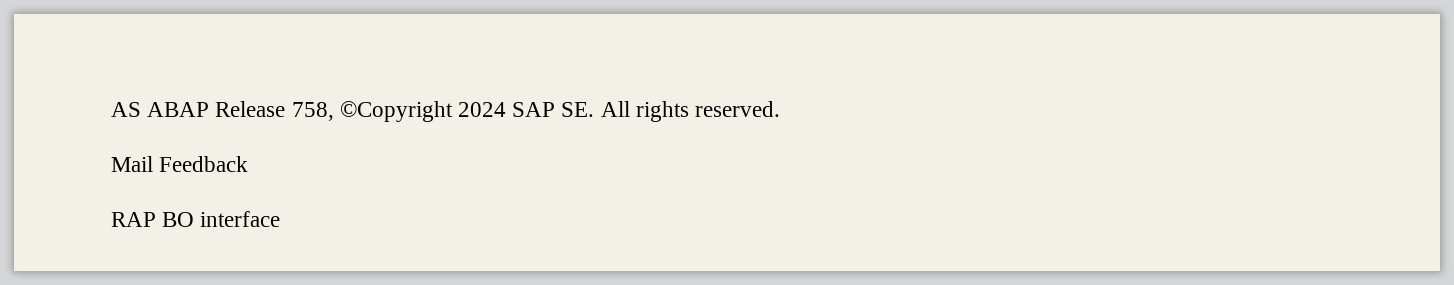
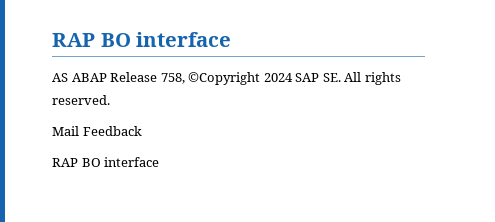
(111, 109) none -> [52,32,232,47] RAP BO interface //

